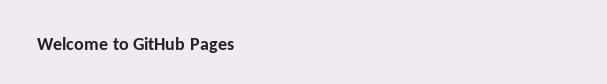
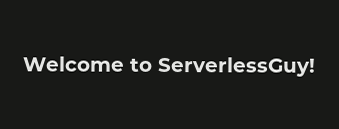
[133,37,235,53] GitHub Pages -> [157,56,316,77] ServerlessGuy!

